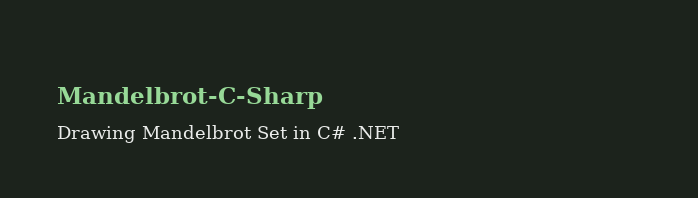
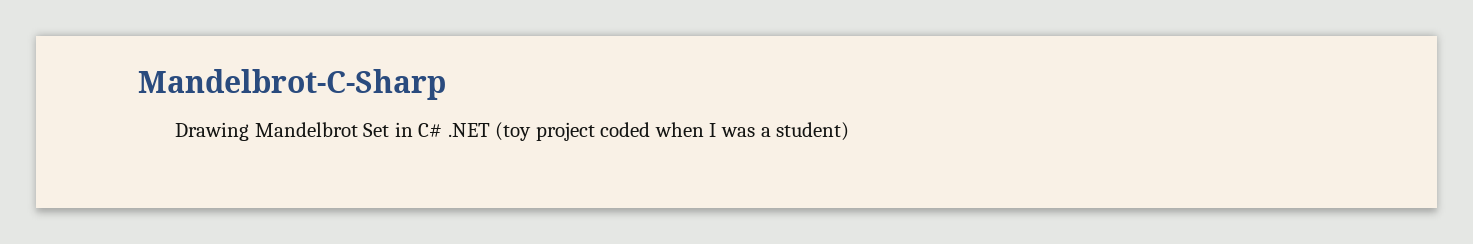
(399, 132) none -> [495,122,850,141] (toy project coded when I was a student)

